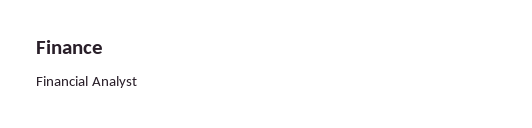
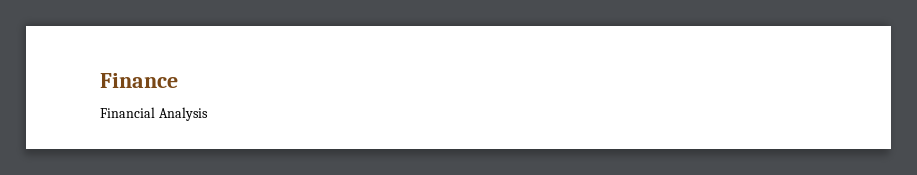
[91,76,137,88] Analyst -> [158,107,208,121] Analysis

